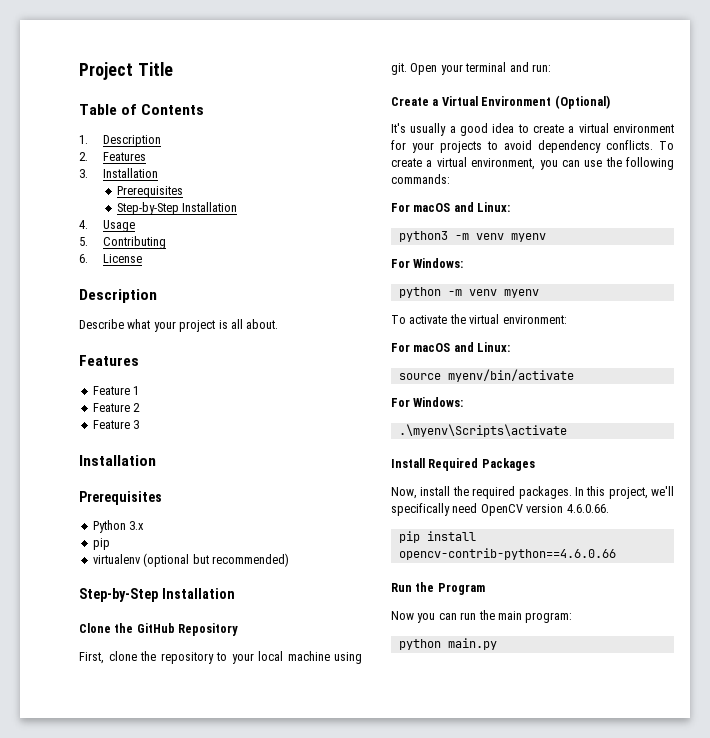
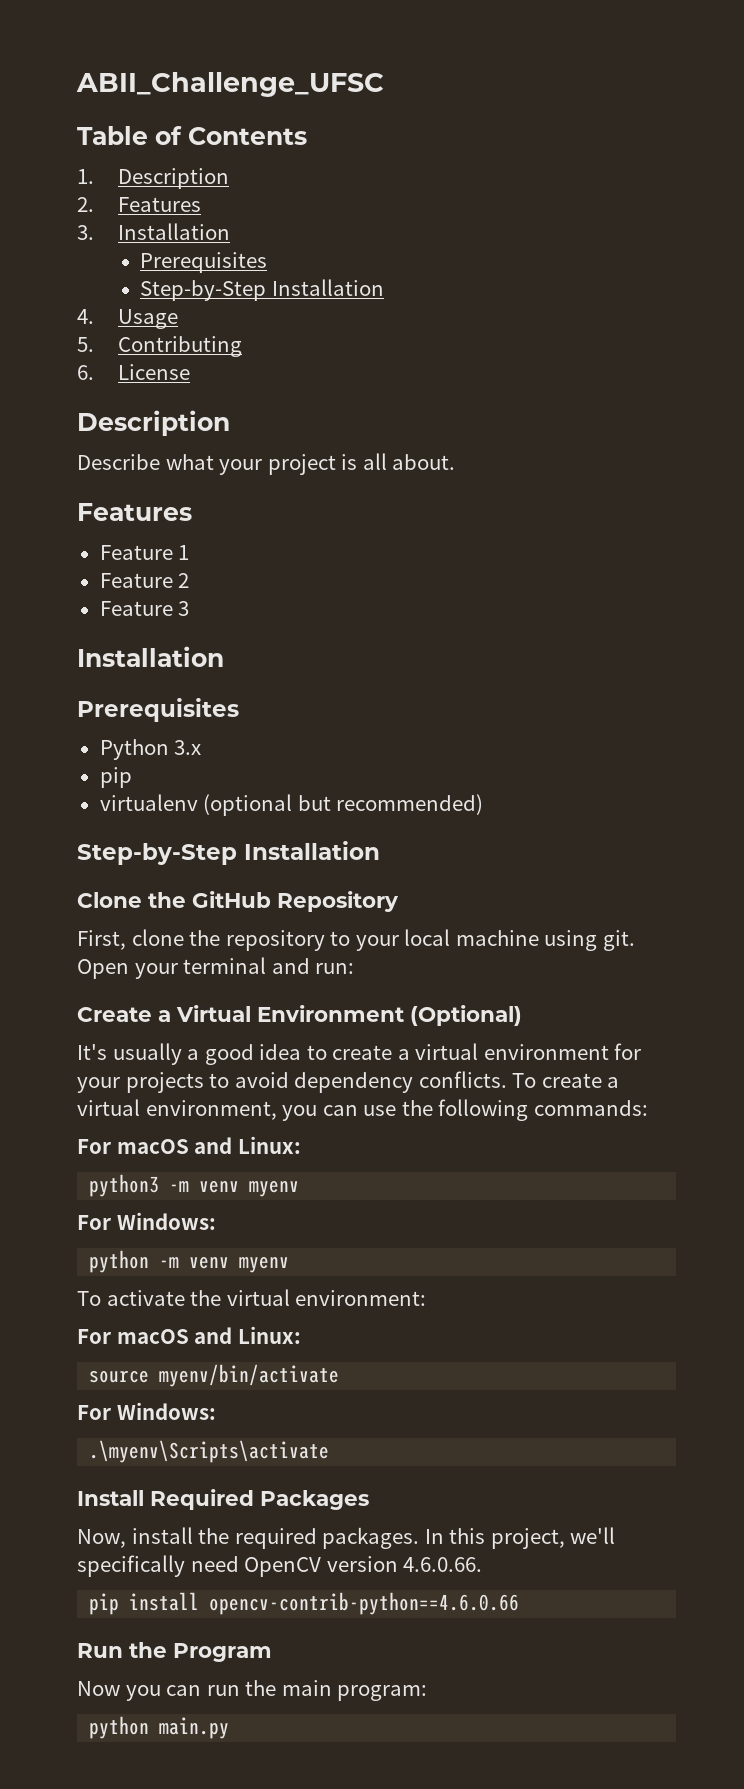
[79,62,173,80] Project Title -> [76,72,384,97] ABII_Challenge_UFSC

